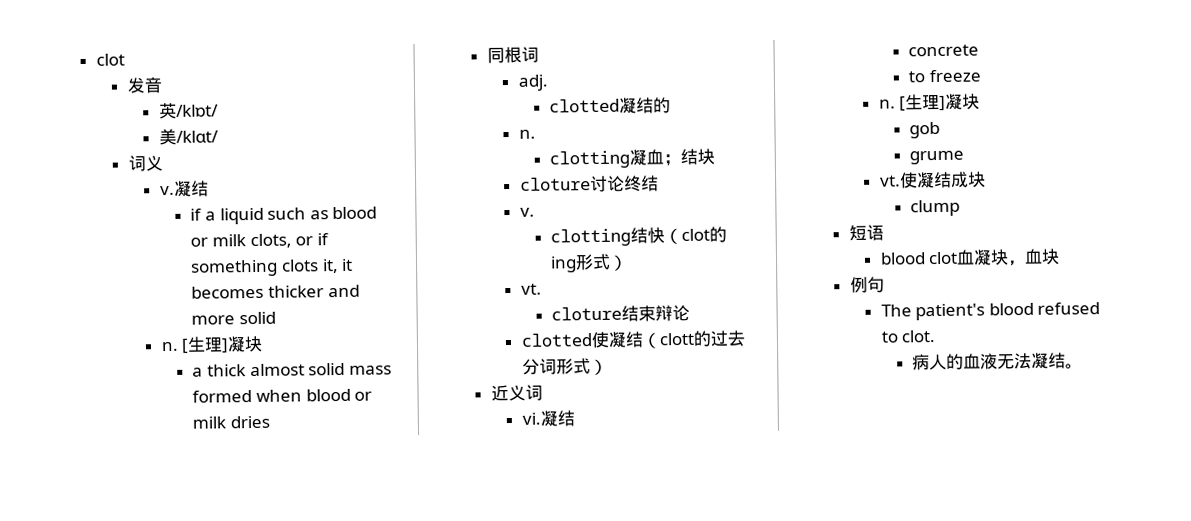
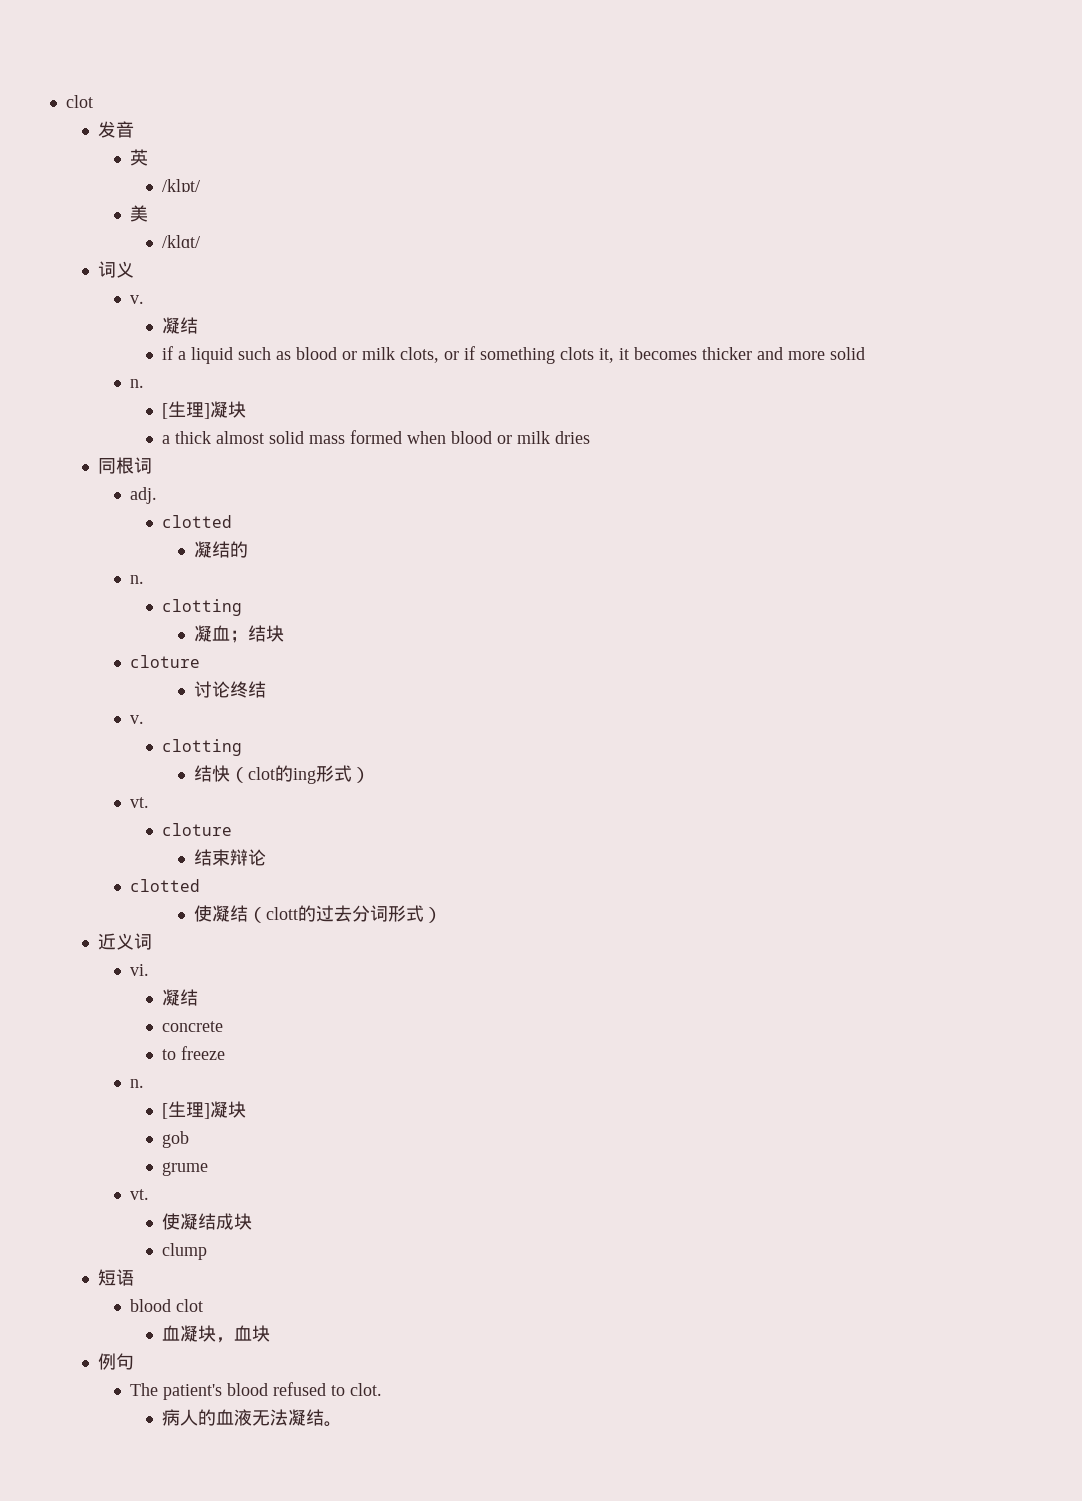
(177, 111) none -> (149, 157) //
(177, 137) none -> (149, 213) //
(175, 190) none -> (145, 299) //
(179, 346) none -> (145, 383) //
(621, 105) none -> (233, 521) //
(631, 159) none -> (243, 607) //
(591, 184) none -> (201, 661) //
(632, 237) none -> (243, 747) //
(623, 313) none -> (233, 829) //
(593, 340) none -> (201, 885) //
(541, 418) none -> (150, 970) //
(896, 104) none -> (145, 1083) //
(901, 181) none -> (150, 1194) //
(959, 258) none -> (204, 1305) //

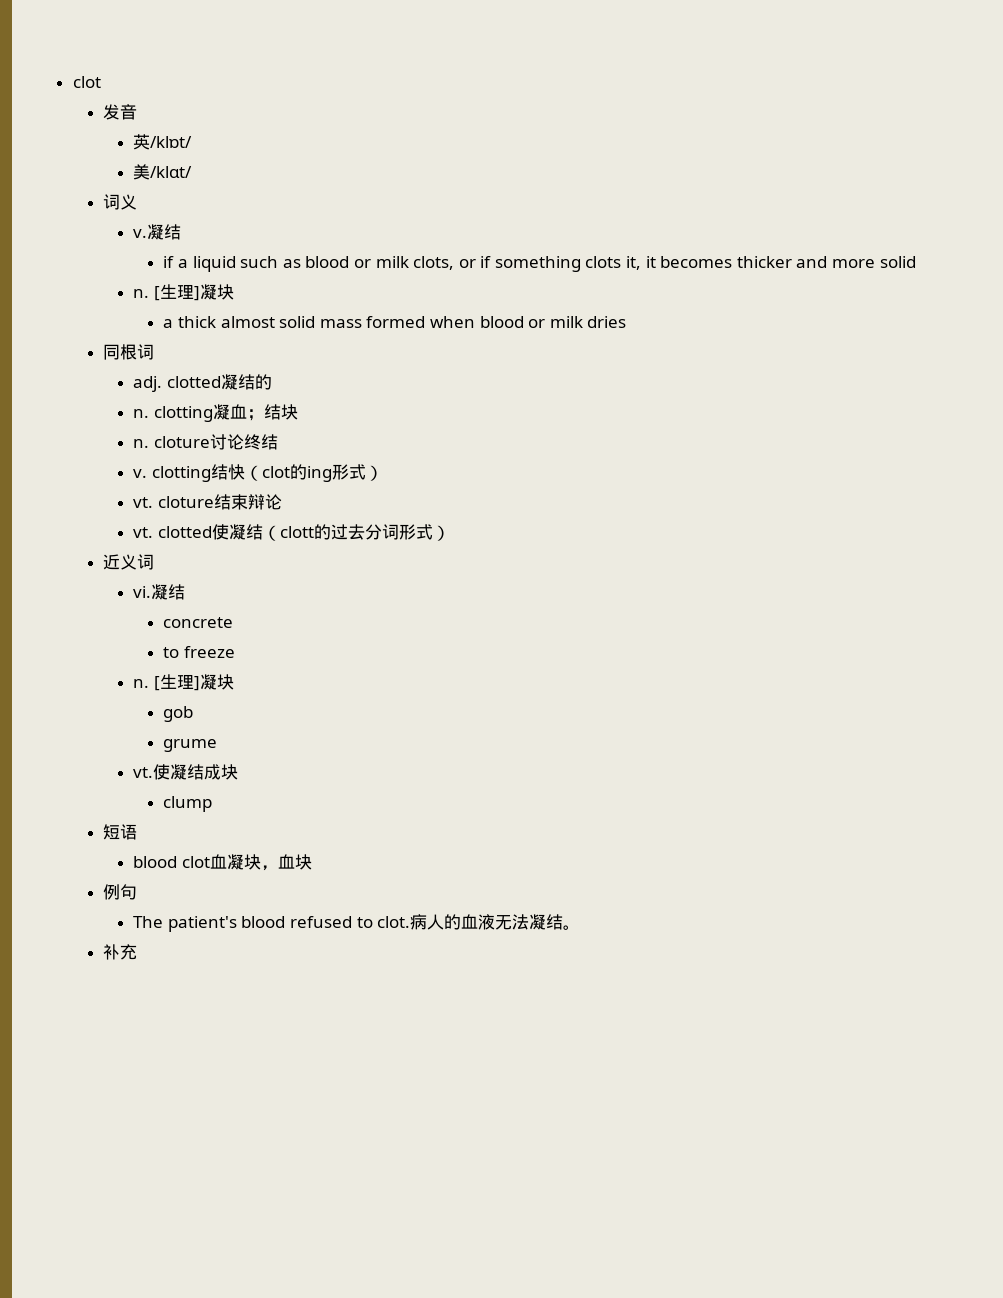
(149, 157) // -> (151, 142) none
(149, 213) // -> (151, 172) none
(145, 299) // -> (148, 233) none
(145, 383) // -> (150, 293) none
[162,515,233,528] // clotted // -> [166,376,221,388] clotted
[162,599,243,616] // clotting // -> [153,406,213,422] clotting
[130,655,201,668] cloture // -> [133,436,210,448] n. cloture
[162,739,243,756] // clotting // -> [151,466,211,482] clotting
[162,823,233,836] // cloture // -> [157,496,214,508] cloture
[130,879,201,892] clotted // -> [133,526,212,538] vt. clotted
(150, 970) // -> (152, 592) none
(145, 1083) // -> (150, 683) none
(150, 1194) // -> (154, 772) none
(204, 1305) // -> (210, 862) none
(383, 1389) // -> (411, 922) none
(343, 1424) none -> [102,944,137,960] // 补充

